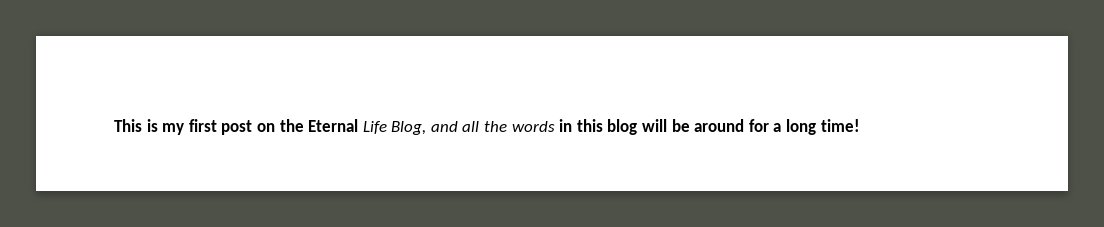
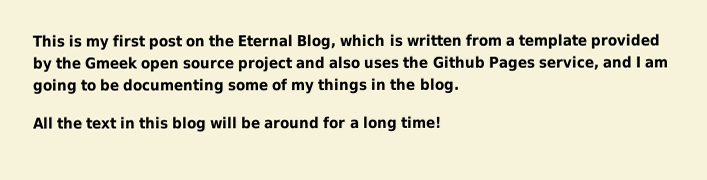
[362,121,555,135] Life Blog, and all the words -> [296,33,660,51] [32,55,668,73] [32,77,460,95] [33,116,119,130] Blog, which is written from a template provided by the Gmeek open source project and also uses the Github Pages service, and I am going to be documenting some of my things in the blog. // All the text

